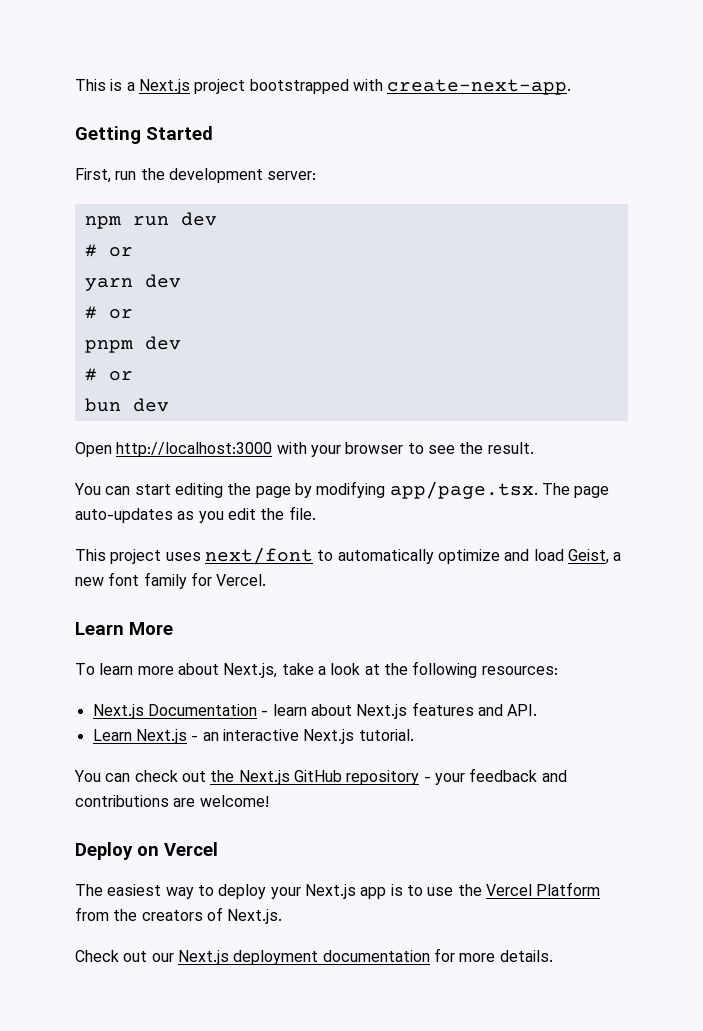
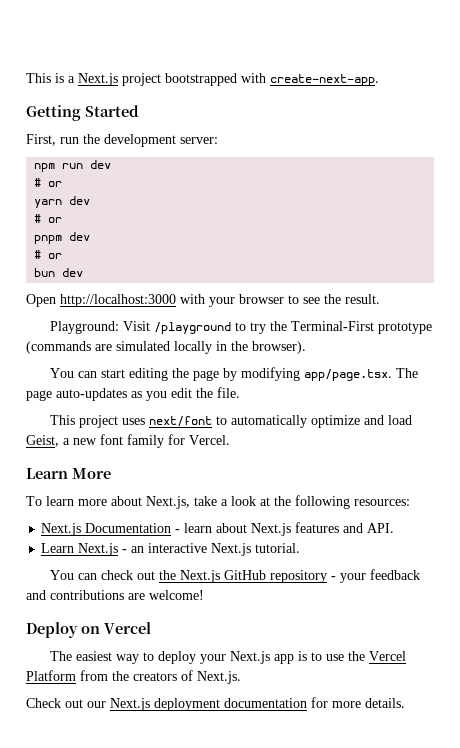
(534, 448) none -> [49,321,432,334] [26,341,306,354] // Playground: Visit /playground to try the Terminal-First prototype (commands are simulated locally in the browser).

